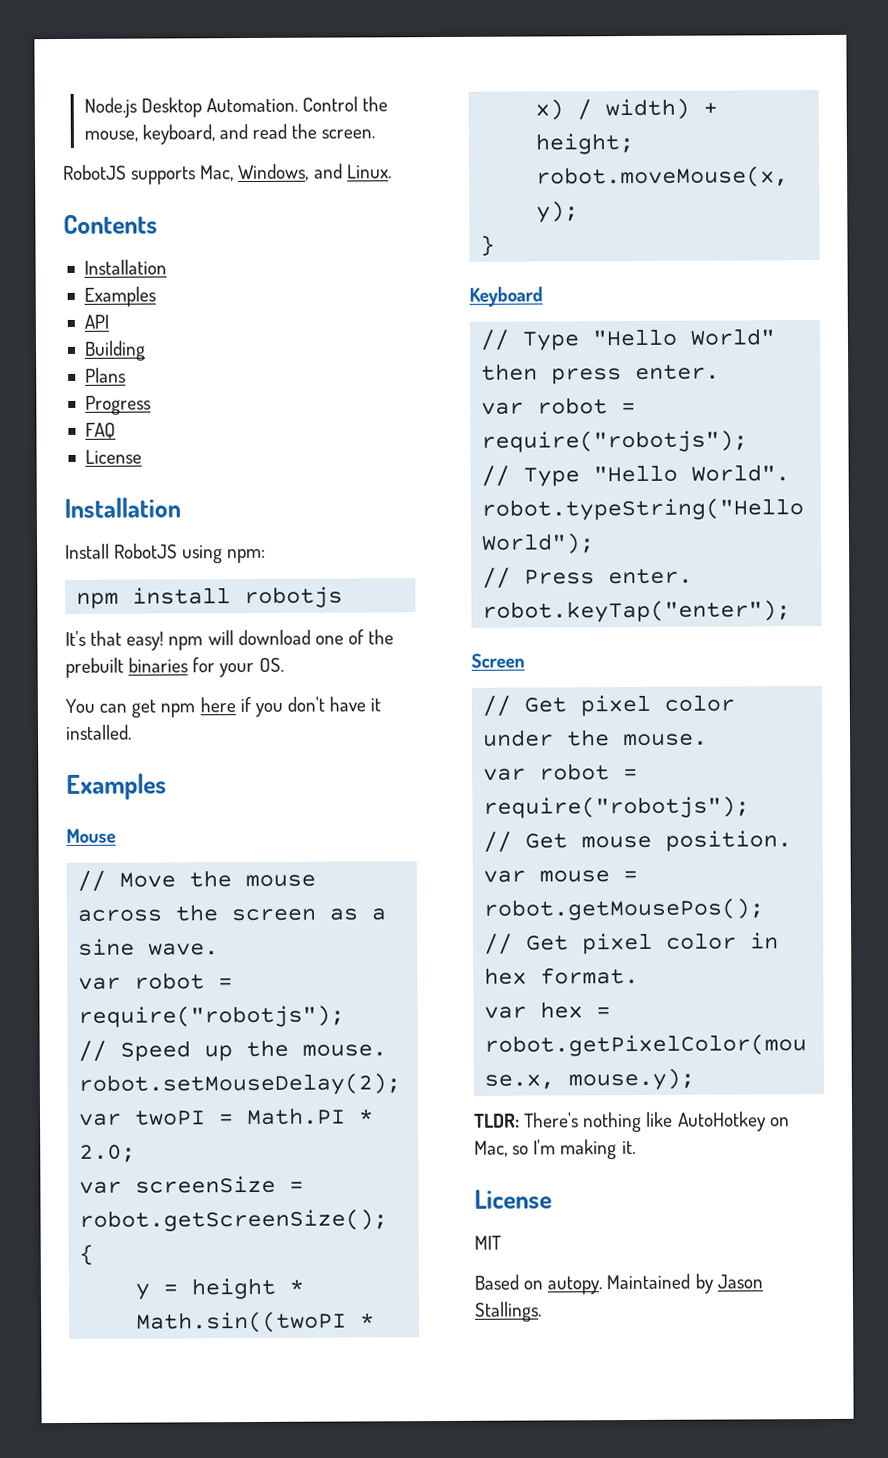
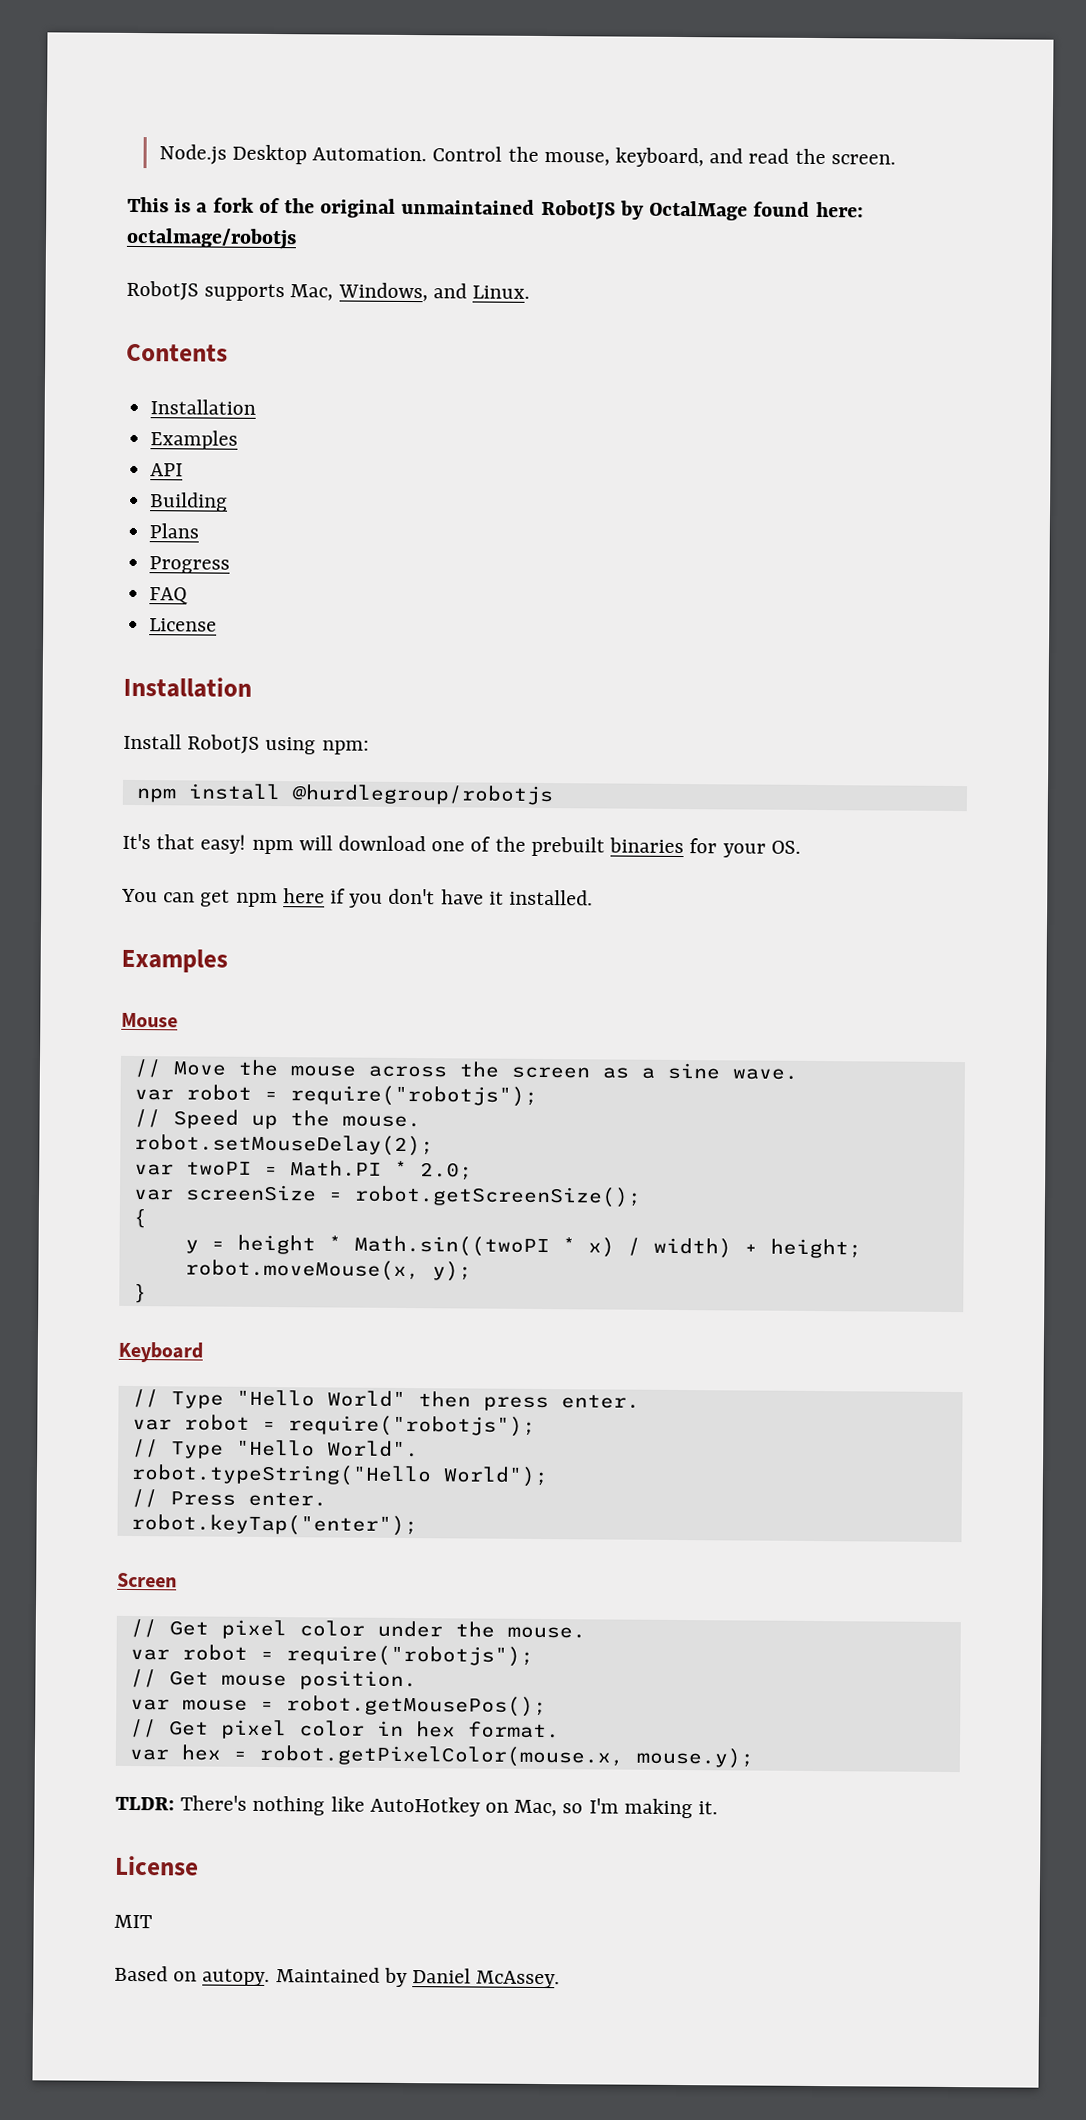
(376, 134) none -> [127,196,864,221] [126,227,297,250] // This is a fork of the original unmaintained RobotJS by OctalMage found here: octalmage/robotjs
[244,586,344,609] robotjs -> [291,784,554,806] @hurdlegroup/robotjs
[716,1274,763,1289] [474,1301,542,1322] Jason Stallings. -> [412,1968,561,1989] Daniel McAssey.

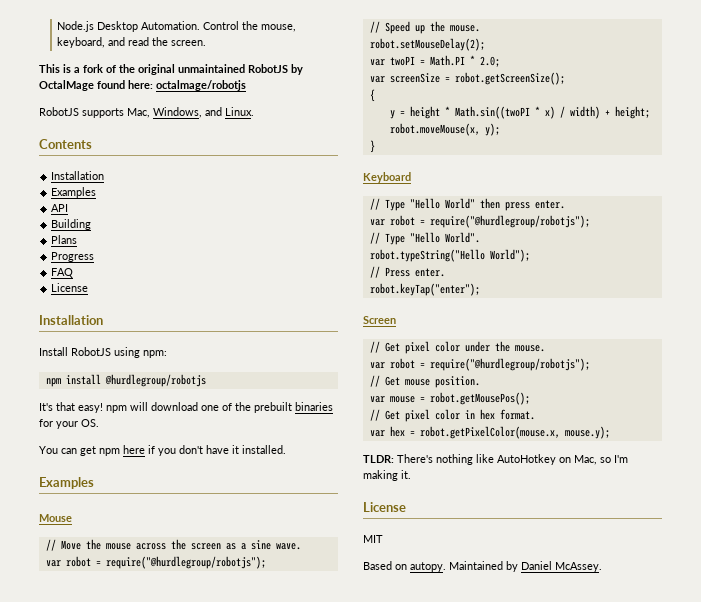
[289,1085,538,1107] require("robotjs"); -> [105,556,266,569] require("@hurdlegroup/robotjs");
[287,1415,536,1437] require("robotjs"); -> [429,215,590,228] require("@hurdlegroup/robotjs");
[285,1645,534,1667] require("robotjs"); -> [429,358,590,371] require("@hurdlegroup/robotjs");

